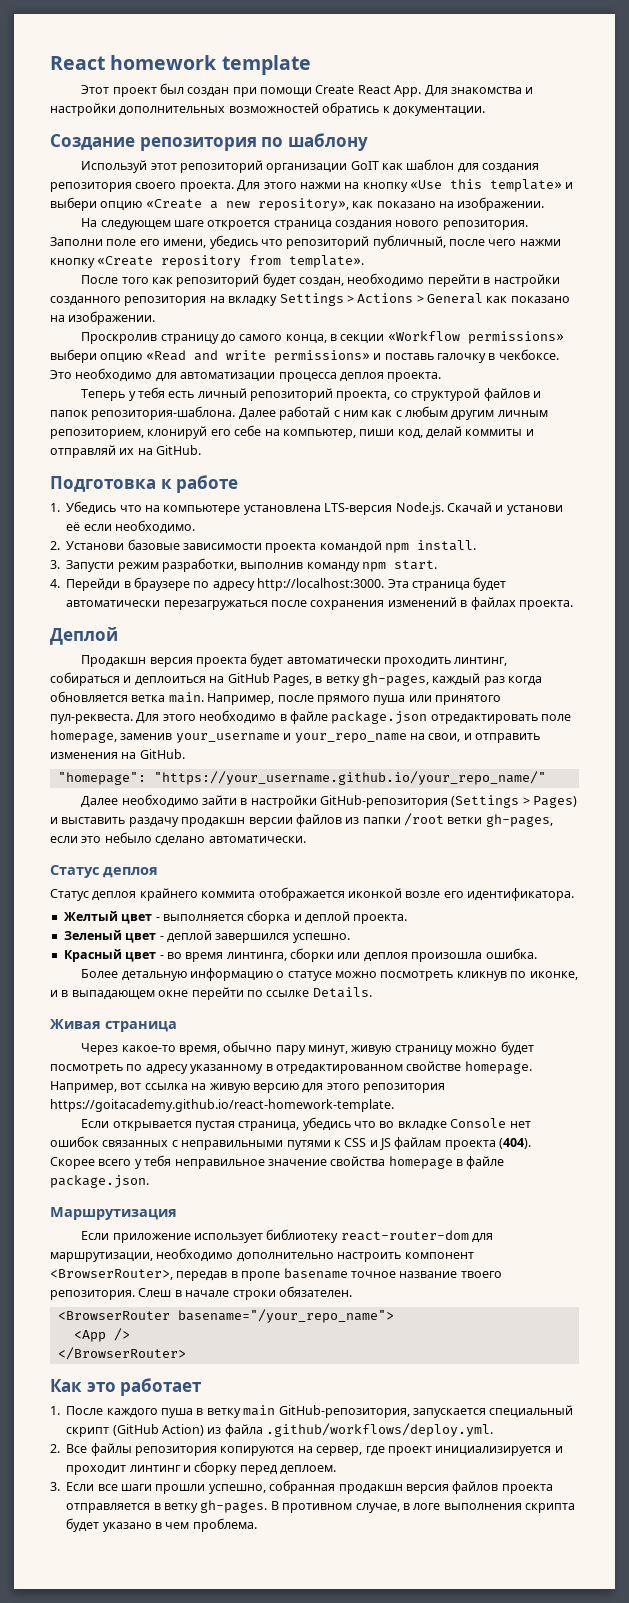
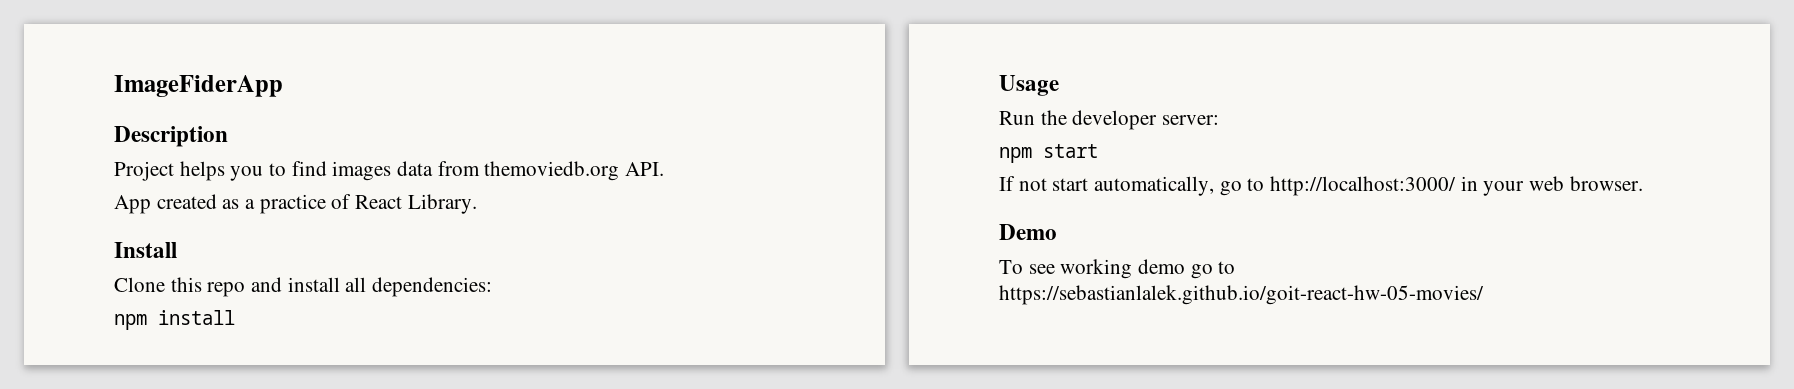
[50,55,311,75] [81,83,534,97] [50,102,485,116] [50,133,368,151] [81,159,540,173] [50,179,574,192] [50,197,545,211] [81,218,528,230] [50,235,561,249] [50,255,365,268] [81,273,560,287] [50,293,570,306] [50,311,156,325] [81,331,564,344] [50,349,559,363] [50,368,442,382] [81,387,541,401] [50,406,548,420] [50,425,534,439] [50,445,202,458] [50,475,239,493] [50,501,563,515] [66,520,195,534] [50,539,477,553] [50,558,438,572] [50,577,507,591] [66,597,573,610] [50,627,118,645] [81,653,508,667] [50,672,543,686] [50,691,501,705] [50,710,571,724] [50,730,540,743] [50,749,185,759] [57,771,546,785] [81,794,578,808] [50,813,553,827] [50,832,306,846] [50,865,158,878] [50,887,574,901] [63,910,408,924] [63,930,350,943] [63,948,537,962] [81,968,578,981] [50,987,372,1000] [50,1019,177,1032] [81,1041,534,1055] [50,1061,532,1074] [50,1081,445,1093] [50,1099,394,1112] [81,1117,531,1131] [50,1136,532,1150] [50,1155,505,1169] [50,1175,149,1188] [50,1207,177,1220] [81,1229,494,1243] [50,1248,474,1262] [50,1268,502,1281] [50,1286,352,1300] [57,1309,394,1323] [73,1328,130,1342] [57,1347,186,1360] [50,1378,203,1396] [50,1405,574,1418] [66,1423,494,1437] [50,1443,563,1456] [66,1461,337,1475] [50,1480,553,1494] [66,1500,575,1513] [66,1518,257,1532] React homework template // Этот проект был создан при помощи Create React App. Для знакомства и настройки дополнительных возможностей обратись к документации. // Создание репозитория по шаблону // Используй этот репозиторий организации GoIT как шаблон для создания репозитория своего проекта. Для этого нажми на кнопку «Use this template» и выбери опцию «Create a new repository», как показано на изображении. // На следующем шаге откроется страница создания нового репозитория. Заполни поле его имени, убедись что репозиторий публичный, после чего нажми кнопку «Create repository from template». // После того как репозиторий будет создан, необходимо перейти в настройки созданного репозитория на вкладку Settings > Actions > General как показано на изображении. // Проскролив страницу до самого конца, в секции «Workflow permissions» выбери опцию «Read and write permissions» и поставь галочку в чекбоксе. Это необходимо для автоматизации процесса деплоя проекта. // Теперь у тебя есть личный репозиторий проекта, со структурой файлов и папок репозитория-шаблона. Далее работай с ним как с любым другим личным репозиторием, клонируй его себе на компьютер, пиши код, делай коммиты и отправляй их на GitHub. // Подготовка к работе // 1. Убедись что на компьютере установлена LTS-версия Node.js. Скачай и установи её если необходимо. // 2. Установи базовые зависимости проекта командой npm install. // 3. Запусти режим разработки, выполнив команду npm start. // 4. Перейди в браузере по адресу http://localhost:3000. Эта страница будет автоматически перезагружаться после сохранения изменений в файлах проекта. // Деплой // Продакшн версия проекта будет автоматически проходить линтинг, собираться и деплоиться на GitHub Pages, в ветку gh-pages, каждый раз когда обновляется ветка main. Например, после прямого пуша или принятого пул-реквеста. Для этого необходимо в файле package.json отредактировать поле homepage, заменив your_username и your_repo_name на свои, и отправить изменения на GitHub. // "homepage": "https://your_username.github.io/your_repo_name/" // Далее необходимо зайти в настройки GitHub-репозитория (Settings > Pages) и выставить раздачу продакшн версии файлов из папки /root ветки gh-pages, если это небыло сделано автоматически. // Статус деплоя // Статус деплоя крайнего коммита отображается иконкой возле его идентификатора. // Желтый цвет - выполняется сборка и деплой проекта. // Зеленый цвет - деплой завершился успешно. // Красный цвет - во время линтинга, сборки или деплоя произошла ошибка. // Более детальную информацию о статусе можно посмотреть кликнув по иконке, и в выпадающем окне перейти по ссылке Details. // Живая страница // Через какое-то время, обычно пару минут, живую страницу можно будет посмотреть по адресу указанному в отредактированном свойстве homepage. Например, вот ссылка на живую версию для этого репозитория https://goitacademy.github.io/react-homework-template. // Если открывается пустая страница, убедись что во вкладке Console нет ошибок связанных с неправильными путями к CSS и JS файлам проекта (404). Скорее всего у тебя неправильное значение свойства homepage в файле package.json. // Маршрутизация // Если приложение использует библиотеку react-router-dom для маршрутизации, необходимо дополнительно настроить компонент <BrowserRouter>, передав в пропе basename точное название твоего репозитория. Слеш в начале строки обязателен. // <BrowserRouter basename="/your_repo_name"> // <App /> // </BrowserRouter> // Как это работает // 1. После каждого пуша в ветку main GitHub-репозитория, запускается специальный скрипт (GitHub Action) из файла .github/workflows/deploy.yml. // 2. Все файлы репозитория копируются на сервер, где проект инициализируется и проходит линтинг и сборку перед деплоем. // 3. Если все шаги прошли успешно, собранная продакшн версия файлов проекта отправляется в ветку gh-pages. В противном случае, в логе выполнения скрипта будет указано в чем проблема. -> [114,75,283,97] [114,126,228,147] [114,161,665,181] [114,194,477,214] [114,242,177,258] [114,277,493,297] [114,310,235,330] [999,75,1059,96] [999,110,1220,130] [999,144,1098,163] [999,176,1643,196] [999,224,1057,240] [999,259,1236,279] [999,285,1484,305] ImageFiderApp // Description // Project helps you to find images data from themoviedb.org API. // App created as a practice of React Library. // Install // Clone this repo and install all dependencies: // npm install // Usage // Run the developer server: // npm start // If not start automatically, go to http://localhost:3000/ in your web browser. // Demo // To see working demo go to https://sebastianlalek.github.io/goit-react-hw-05-movies/

